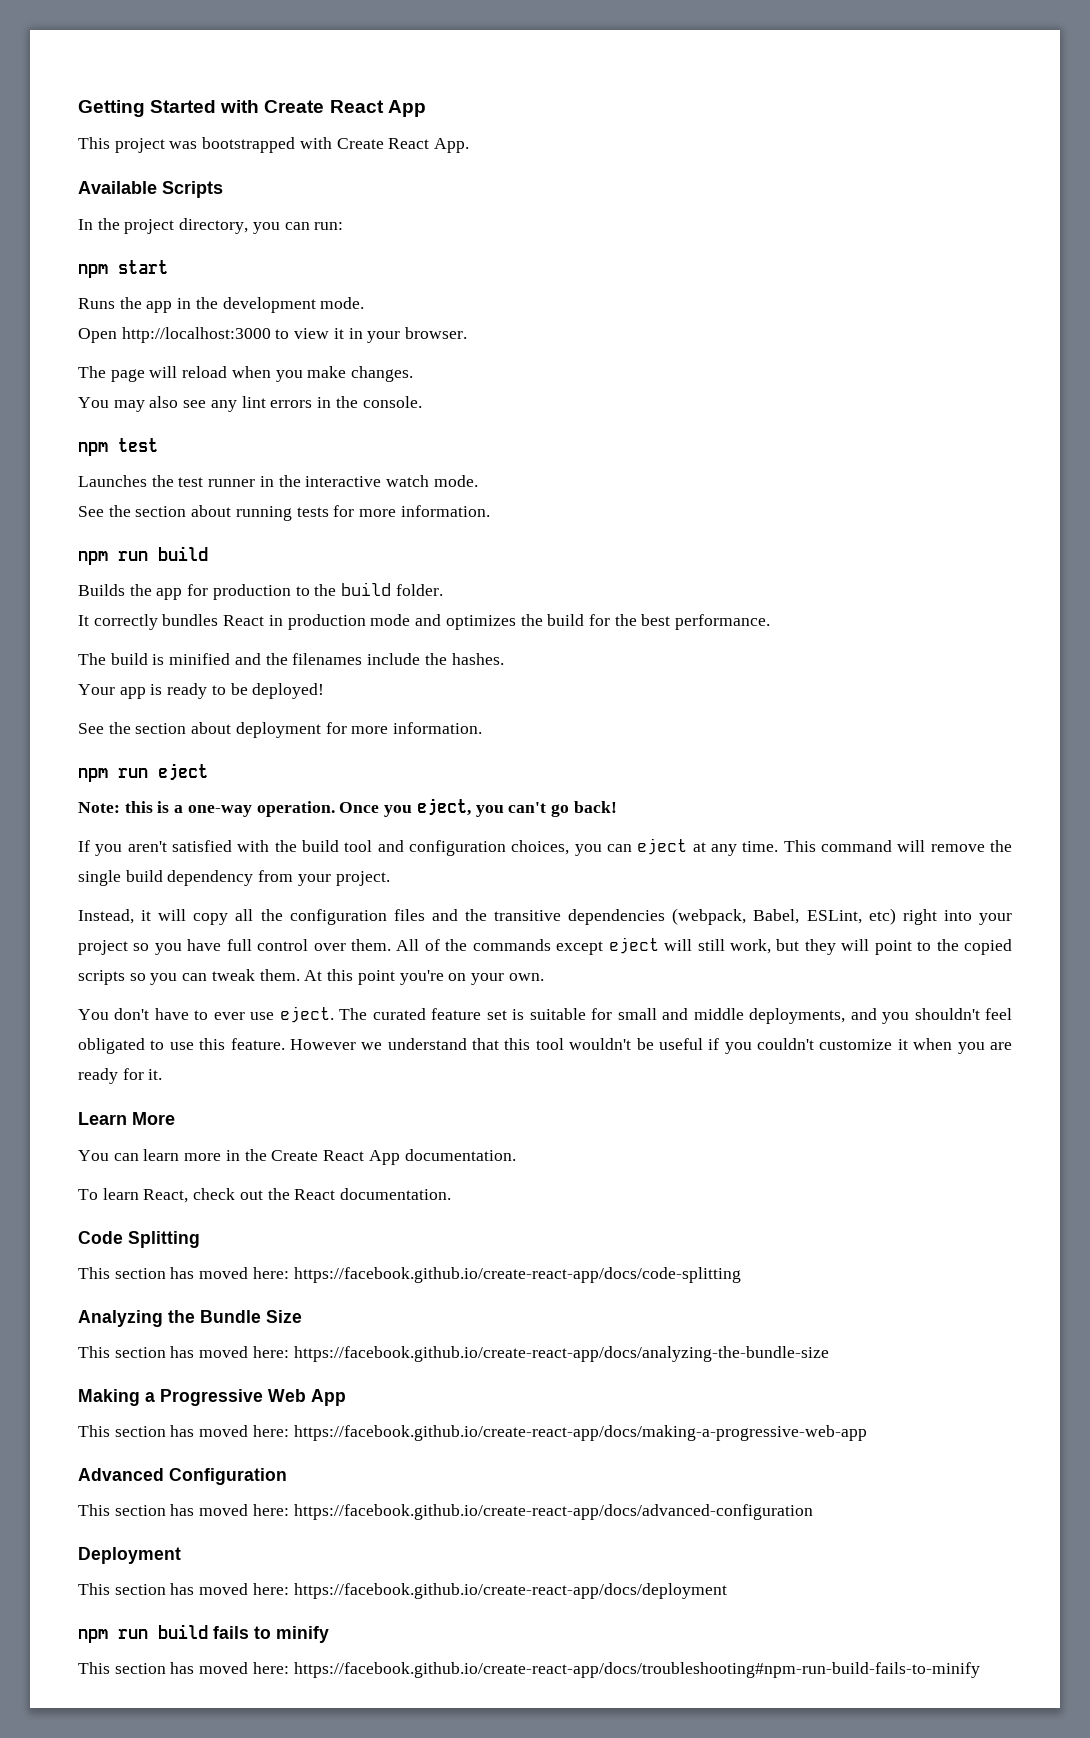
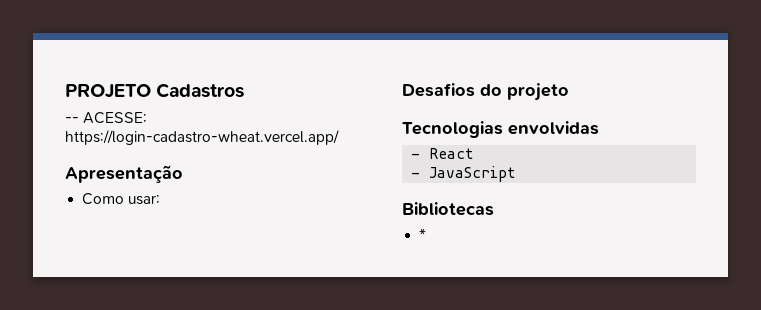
[78,100,426,117] [78,137,470,153] [78,181,223,198] [78,218,344,234] [78,260,168,278] [78,297,365,313] [78,327,468,343] [78,366,414,382] [78,396,422,412] [78,438,158,456] [78,475,478,487] [78,505,490,521] [78,546,208,565] [78,582,443,600] [78,614,771,630] [78,653,504,665] [78,683,325,699] [78,722,483,738] [78,763,208,782] [78,798,617,817] [78,838,1013,856] [78,870,390,886] [78,908,1012,925] [78,937,1012,955] [78,969,544,985] [78,1006,1013,1024] [78,1038,1013,1054] [78,1068,163,1084] [78,1112,175,1125] [78,1149,516,1165] [78,1188,452,1203] [78,1231,200,1248] [78,1267,741,1283] [78,1310,302,1327] [78,1346,829,1362] [78,1389,346,1406] [78,1425,867,1441] [78,1468,287,1485] [78,1504,813,1520] [78,1547,181,1564] [78,1583,727,1599] [78,1624,329,1643] [78,1662,980,1678] Getting Started with Create React App // This project was bootstrapped with Create React App. // Available Scripts // In the project directory, you can run: // npm start // Runs the app in the development mode. // Open http://localhost:3000 to view it in your browser. // The page will reload when you make changes. // You may also see any lint errors in the console. // npm test // Launches the test runner in the interactive watch mode. // See the section about running tests for more information. // npm run build // Builds the app for production to the build folder. // It correctly bundles React in production mode and optimizes the build for the best performance. // The build is minified and the filenames include the hashes. // Your app is ready to be deployed! // See the section about deployment for more information. // npm run eject // Note: this is a one-way operation. Once you eject, you can't go back! // If you aren't satisfied with the build tool and configuration choices, you can eject at any time. This command will remove the single build dependency from your project. // Instead, it will copy all the configuration files and the transitive dependencies (webpack, Babel, ESLint, etc) right into your project so you have full control over them. All of the commands except eject will still work, but they will point to the copied scripts so you can tweak them. At this point you're on your own. // You don't have to ever use eject. The curated feature set is suitable for small and middle deployments, and you shouldn't feel obligated to use this feature. However we understand that this tool wouldn't be useful if you couldn't customize it when you are ready for it. // Learn More // You can learn more in the Create React App documentation. // To learn React, check out the React documentation. // Code Splitting // This section has moved here: https://facebook.github.io/create-react-app/docs/code-splitting // Analyzing the Bundle Size // This section has moved here: https://facebook.github.io/create-react-app/docs/analyzing-the-bundle-size // Making a Progressive Web App // This section has moved here: https://facebook.github.io/create-react-app/docs/making-a-progressive-web-app // Advanced Configuration // This section has moved here: https://facebook.github.io/create-react-app/docs/advanced-configuration // Deployment // This section has moved here: https://facebook.github.io/create-react-app/docs/deployment // npm run build fails to minify // This section has moved here: https://facebook.github.io/create-react-app/docs/troubleshooting#npm-run-build-fails-to-minify -> [65,83,245,99] [65,112,148,124] [65,130,339,145] [65,165,183,183] [82,193,161,205] [402,83,569,101] [402,121,599,138] [411,148,475,159] [411,166,517,182] [402,202,494,216] [419,228,427,240] PROJETO Cadastros // -- ACESSE: https://login-cadastro-wheat.vercel.app/ // Apresentação // Como usar: // Desafios do projeto // Tecnologias envolvidas // - React // - JavaScript // Bibliotecas // *

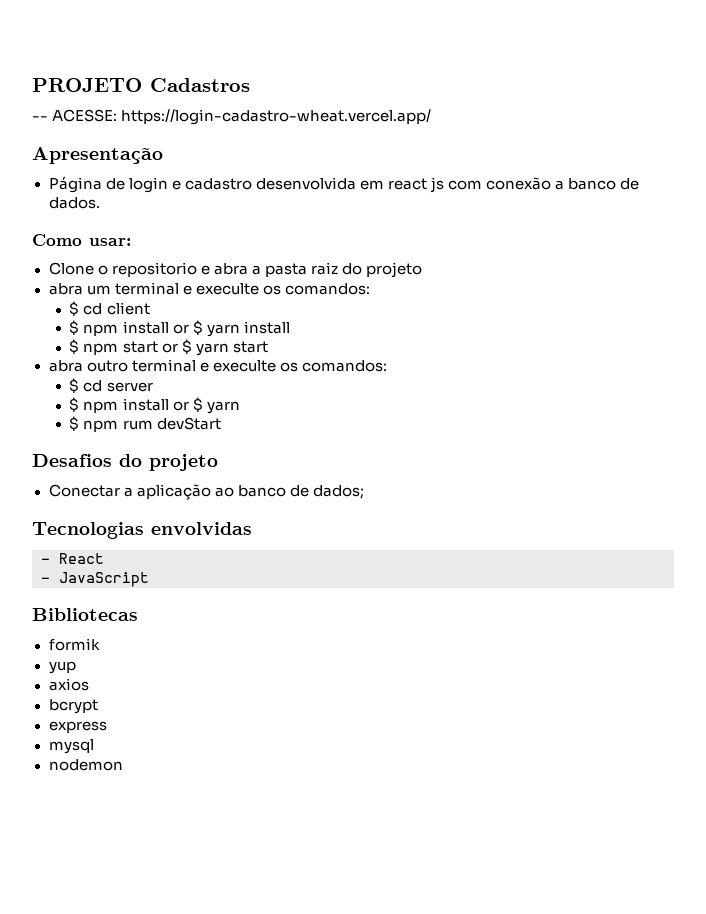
[82,193,161,205] [402,83,569,101] Como usar: // Desafios do projeto -> [48,176,640,193] [48,197,100,209] [32,234,131,246] [48,262,422,278] [48,282,370,295] [69,301,150,316] [69,320,290,337] [69,339,268,356] [48,359,387,372] [69,378,153,393] [69,397,240,414] [69,416,221,432] [32,454,218,471] [48,484,364,500] Página de login e cadastro desenvolvida em react js com conexão a banco de dados. // Como usar: // Clone o repositorio e abra a pasta raiz do projeto // abra um terminal e execulte os comandos: // $ cd client // $ npm install or $ yarn install // $ npm start or $ yarn start // abra outro terminal e execulte os comandos: // $ cd server // $ npm install or $ yarn // $ npm rum devStart // Desafios do projeto // Conectar a aplicação ao banco de dados;
[419,228,427,240] * -> [48,638,100,651] [48,661,76,674] [48,678,89,691] [48,699,98,714] [48,721,107,733] [48,739,94,754] [48,759,123,771] formik // yup // axios // bcrypt // express // mysql // nodemon

